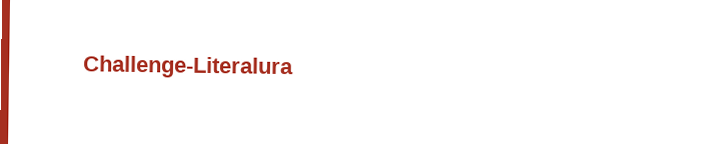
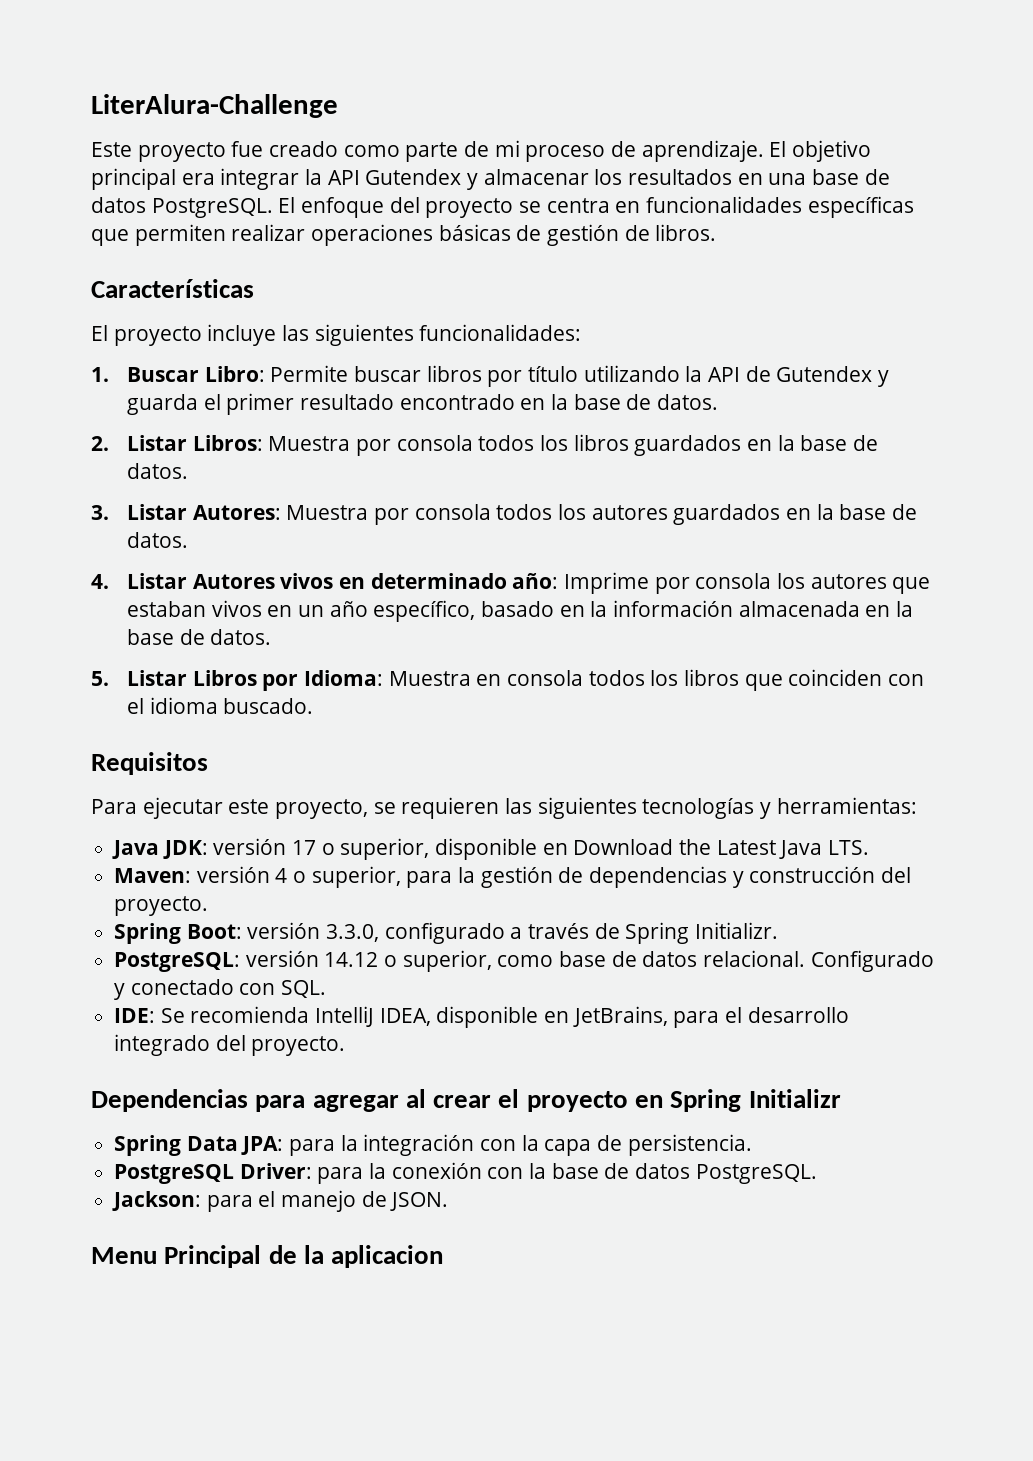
[82,55,294,80] Challenge-Literalura -> [91,94,338,118] [91,140,872,162] [91,168,890,190] [91,196,914,218] [91,224,717,246] [91,279,254,298] [91,324,582,346] [91,365,890,387] [127,393,719,415] [91,434,879,456] [127,463,189,479] [91,504,918,525] [127,532,189,548] [91,572,931,594] [127,600,914,622] [127,629,272,645] [91,669,925,691] [127,697,314,714] [91,752,208,775] [91,797,917,819] [112,838,870,860] [114,866,912,888] [114,896,209,916] [114,922,779,944] [114,950,934,972] [114,979,327,1000] [114,1006,849,1028] [114,1034,346,1056] [91,1089,841,1112] [114,1134,752,1156] [114,1162,817,1184] [112,1190,449,1212] [91,1245,444,1268] LiterAlura-Challenge // Este proyecto fue creado como parte de mi proceso de aprendizaje. El objetivo principal era integrar la API Gutendex y almacenar los resultados en una base de datos PostgreSQL. El enfoque del proyecto se centra en funcionalidades específicas que permiten realizar operaciones básicas de gestión de libros. // Características // El proyecto incluye las siguientes funcionalidades: // 1. Buscar Libro: Permite buscar libros por título utilizando la API de Gutendex y guarda el primer resultado encontrado en la base de datos. // 2. Listar Libros: Muestra por consola todos los libros guardados en la base de datos. // 3. Listar Autores: Muestra por consola todos los autores guardados en la base de datos. // 4. Listar Autores vivos en determinado año: Imprime por consola los autores que estaban vivos en un año específico, basado en la información almacenada en la base de datos. // 5. Listar Libros por Idioma: Muestra en consola todos los libros que coinciden con el idioma buscado. // Requisitos // Para ejecutar este proyecto, se requieren las siguientes tecnologías y herramientas: // Java JDK: versión 17 o superior, disponible en Download the Latest Java LTS. // Maven: versión 4 o superior, para la gestión de dependencias y construcción del proyecto. // Spring Boot: versión 3.3.0, configurado a través de Spring Initializr. // PostgreSQL: versión 14.12 o superior, como base de datos relacional. Configurado y conectado con SQL. // IDE: Se recomienda IntelliJ IDEA, disponible en JetBrains, para el desarrollo integrado del proyecto. // Dependencias para agregar al crear el proyecto en Spring Initializr // Spring Data JPA: para la integración con la capa de persistencia. // PostgreSQL Driver: para la conexión con la base de datos PostgreSQL. // Jackson: para el manejo de JSON. // Menu Principal de la aplicacion

